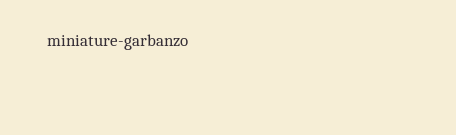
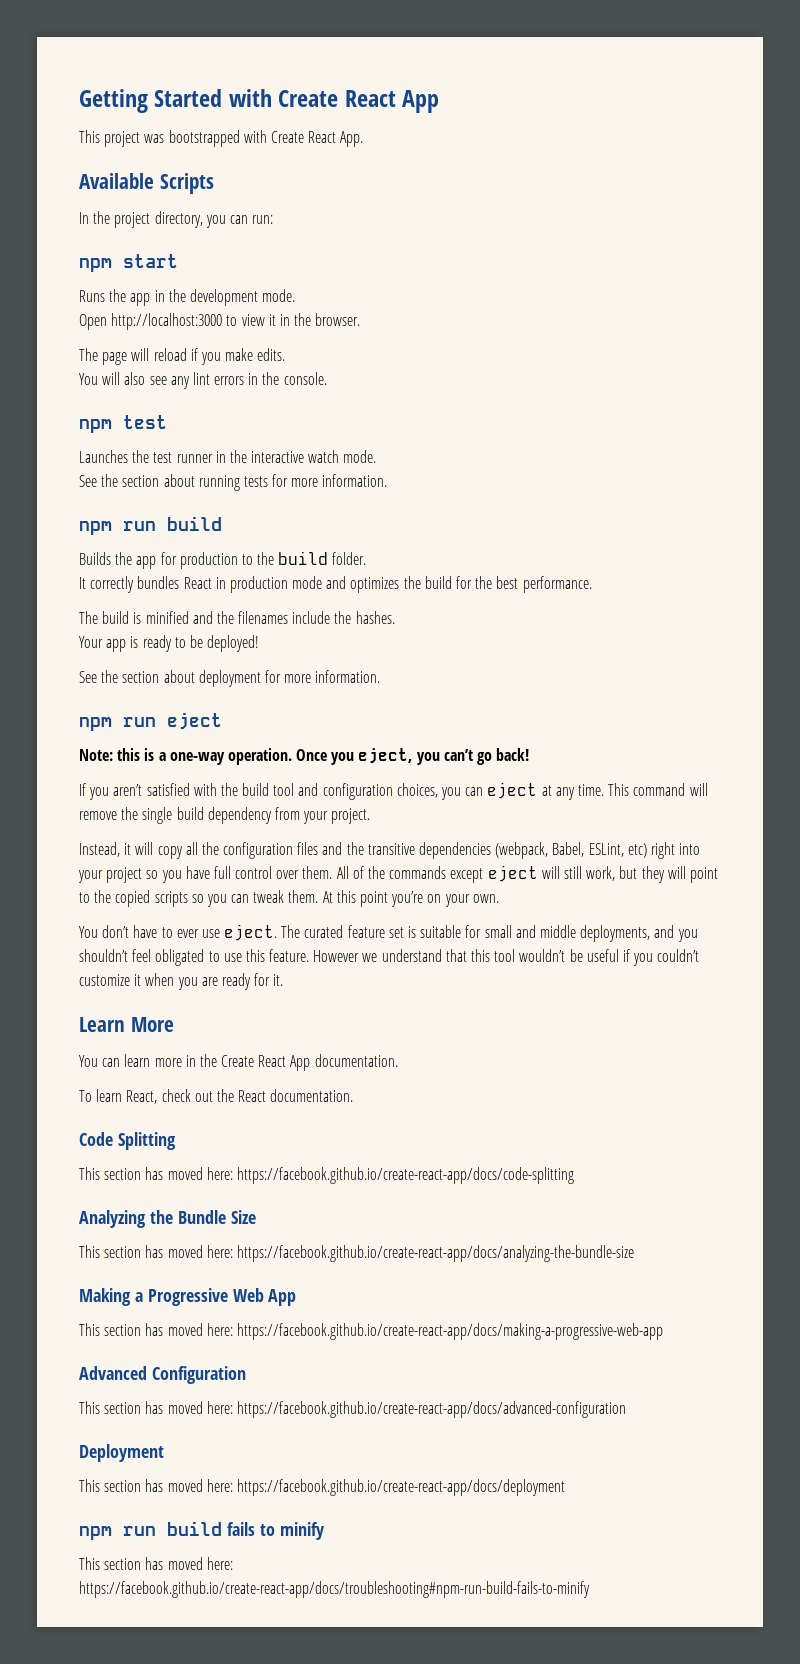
[47,34,188,50] miniature-garbanzo -> [79,89,440,113] [79,130,364,147] [79,173,214,194] [79,211,274,228] [79,254,178,272] [79,289,296,306] [79,313,361,330] [79,348,286,365] [79,372,327,389] [79,415,167,433] [79,450,377,463] [79,474,388,491] [79,516,222,535] [79,551,367,569] [79,576,592,593] [79,611,395,624] [79,635,260,652] [79,670,381,687] [79,712,222,731] [79,748,530,765] [79,782,708,800] [79,807,371,824] [79,842,701,859] [78,865,718,883] [79,890,499,907] [79,924,698,942] [79,949,700,966] [79,973,284,990] [79,1017,174,1032] [79,1054,398,1071] [79,1089,354,1104] [79,1132,176,1150] [79,1167,574,1184] [79,1210,256,1228] [79,1245,634,1262] [79,1288,297,1306] [79,1323,663,1340] [79,1366,246,1384] [79,1401,626,1418] [79,1444,164,1462] [79,1479,565,1496] [79,1521,325,1540] [79,1557,233,1570] [79,1581,590,1598] Getting Started with Create React App // This project was bootstrapped with Create React App. // Available Scripts // In the project directory, you can run: // npm start // Runs the app in the development mode. // Open http://localhost:3000 to view it in the browser. // The page will reload if you make edits. // You will also see any lint errors in the console. // npm test // Launches the test runner in the interactive watch mode. // See the section about running tests for more information. // npm run build // Builds the app for production to the build folder. // It correctly bundles React in production mode and optimizes the build for the best performance. // The build is minified and the filenames include the hashes. // Your app is ready to be deployed! // See the section about deployment for more information. // npm run eject // Note: this is a one-way operation. Once you eject, you can’t go back! // If you aren’t satisfied with the build tool and configuration choices, you can eject at any time. This command will remove the single build dependency from your project. // Instead, it will copy all the configuration files and the transitive dependencies (webpack, Babel, ESLint, etc) right into your project so you have full control over them. All of the commands except eject will still work, but they will point to the copied scripts so you can tweak them. At this point you’re on your own. // You don’t have to ever use eject. The curated feature set is suitable for small and middle deployments, and you shouldn’t feel obligated to use this feature. However we understand that this tool wouldn’t be useful if you couldn’t customize it when you are ready for it. // Learn More // You can learn more in the Create React App documentation. // To learn React, check out the React documentation. // Code Splitting // This section has moved here: https://facebook.github.io/create-react-app/docs/code-splitting // Analyzing the Bundle Size // This section has moved here: https://facebook.github.io/create-react-app/docs/analyzing-the-bundle-size // Making a Progressive Web App // This section has moved here: https://facebook.github.io/create-react-app/docs/making-a-progressive-web-app // Advanced Configuration // This section has moved here: https://facebook.github.io/create-react-app/docs/advanced-configuration // Deployment // This section has moved here: https://facebook.github.io/create-react-app/docs/deployment // npm run build fails to minify // This section has moved here: https://facebook.github.io/create-react-app/docs/troubleshooting#npm-run-build-fails-to-minify

